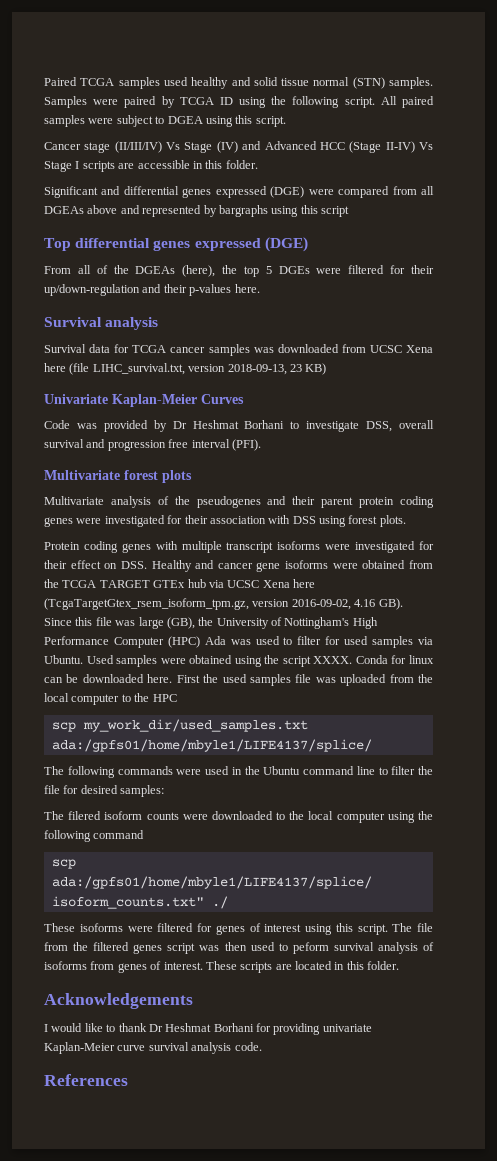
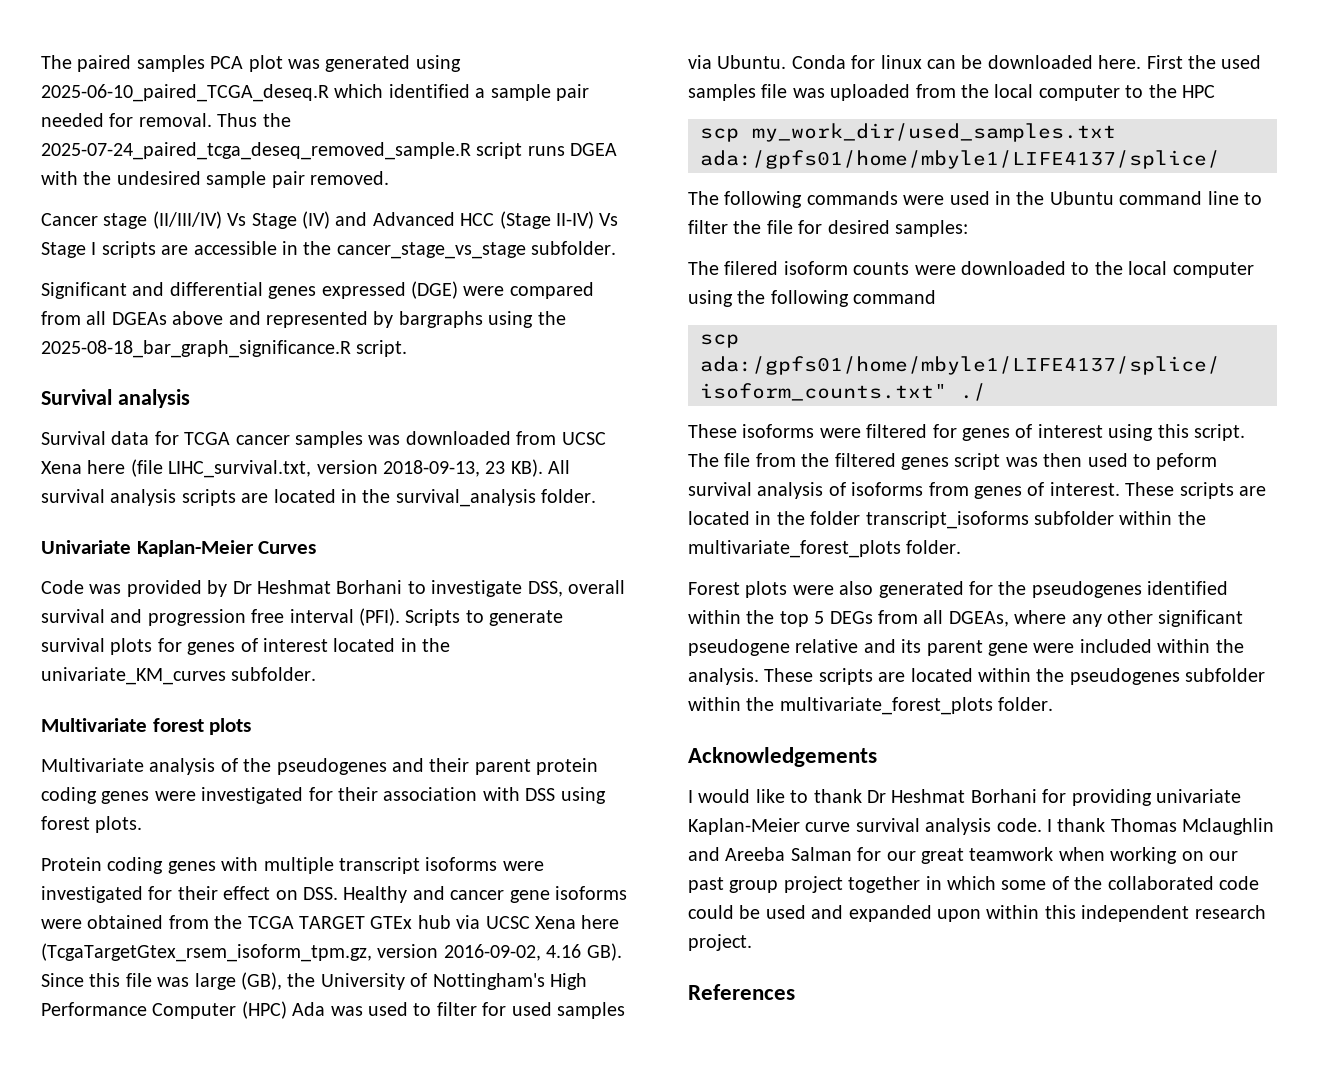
[44,77,434,89] [44,96,435,108] [44,115,286,127] Paired TCGA samples used healthy and solid tissue normal (STN) samples. Samples were paired by TCGA ID using the following script. All paired samples were subject to DGEA using this script. -> [41,55,461,72] [41,84,589,102] [41,113,291,127] [41,142,618,160] [41,171,389,188] The paired samples PCA plot was generated using 2025-06-10_paired_TCGA_deseq.R which identified a sample pair needed for removal. Thus the 2025-07-24_paired_tcga_deseq_removed_sample.R script runs DGEA with the undesired sample pair removed.
[205,160,258,169] this folder. -> [303,241,617,259] the cancer_stage_vs_stage subfolder.
[300,205,349,217] [44,237,308,252] [44,265,435,277] [44,284,260,296] this script // Top differential genes expressed (DGE) // From all of the DGEAs (here), the top 5 DGEs were filtered for their up/down-regulation and their p-values here. -> [537,311,566,325] [41,340,408,358] the 2025-08-18_bar_graph_significance.R script.
[305,363,327,375] KB) -> [510,459,571,477] [41,489,597,507] KB). All survival analysis scripts are located in the survival_analysis folder.
(261, 445) none -> [405,609,564,626] [41,638,451,655] [41,667,317,685] Scripts to generate survival plots for genes of interest located in the univariate_KM_curves subfolder.
[86,655,353,667] Used samples were obtained using the script XXXX. -> (787, 62) none
[346,961,364,970] this -> [776,511,1206,529] [688,540,962,558] [688,581,1229,598] [688,610,1244,627] [688,639,1244,656] [688,668,1266,685] [688,697,993,715] the folder transcript_isoforms subfolder within the multivariate_forest_plots folder. // Forest plots were also generated for the pseudogenes identified within the top 5 DEGs from all DGEAs, where any other significant pseudogene relative and its parent gene were included within the analysis. These scripts are located within the pseudogenes subfolder within the multivariate_forest_plots
(262, 1046) none -> [1047,818,1275,835] [688,847,1238,864] [688,876,1259,893] [688,905,1266,922] [688,934,752,951] I thank Thomas Mclaughlin and Areeba Salman for our great teamwork when working on our past group project together in which some of the collaborated code could be used and expanded upon within this independent research project.

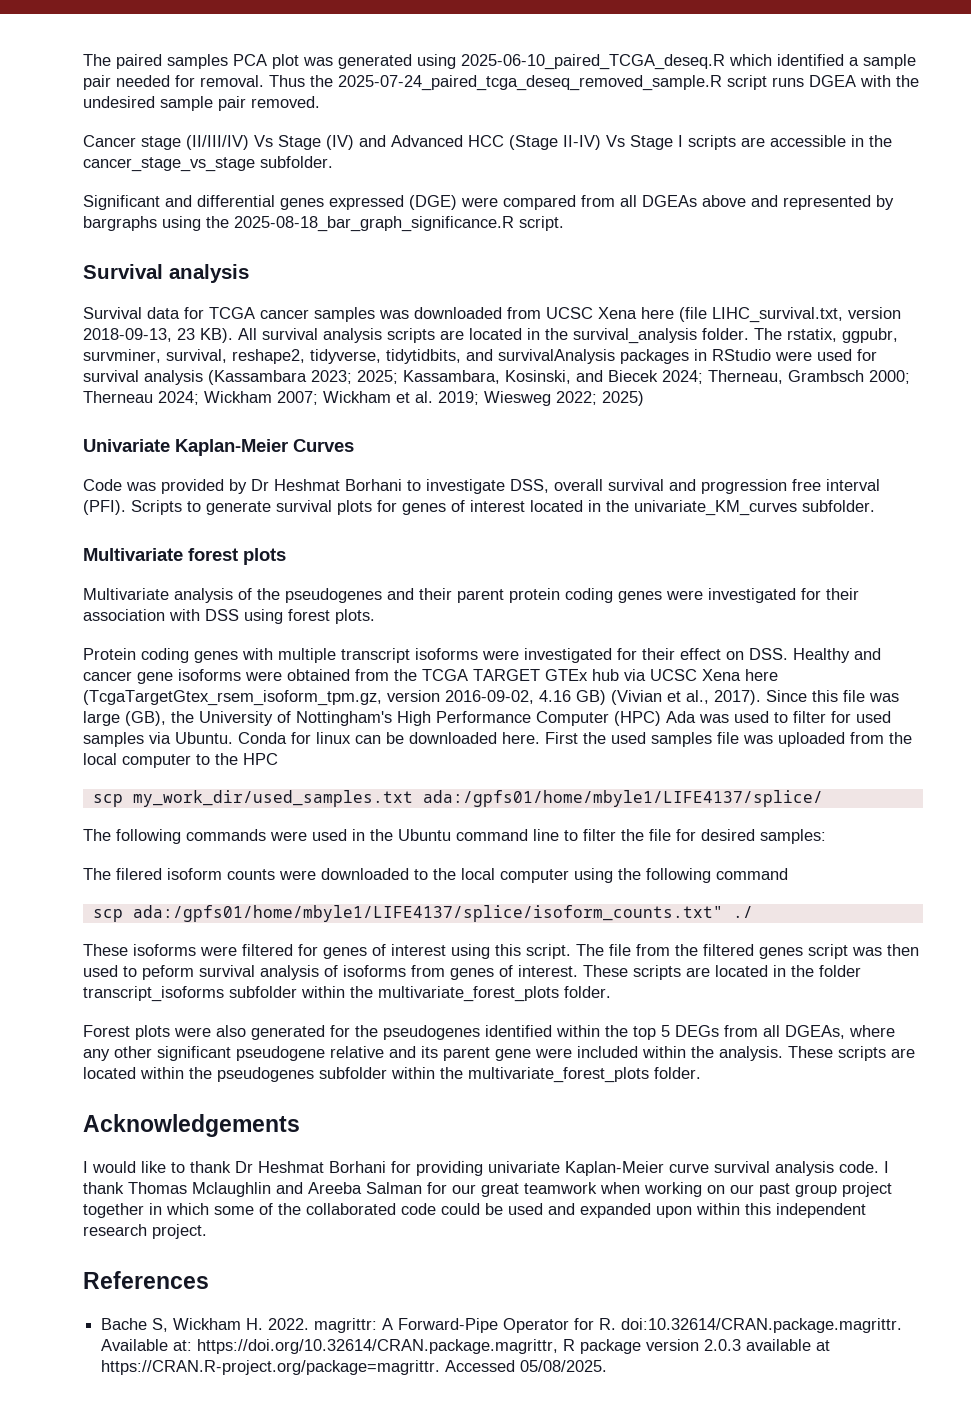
(597, 496) none -> [754,328,898,343] [83,349,877,364] [83,370,910,385] [83,391,644,406] The rstatix, ggpubr, survminer, survival, reshape2, tidyverse, tidytidbits, and survivalAnalysis packages in RStudio were used for survival analysis (Kassambara 2023; 2025; Kassambara, Kosinski, and Biecek 2024; Therneau, Grambsch 2000; Therneau 2024; Wickham 2007; Wickham et al. 2019; Wiesweg 2022; 2025)
[586,943,622,961] GB). -> [576,690,761,705] GB) (Vivian et al., 2017).
(795, 992) none -> [101,1318,903,1333] [101,1339,831,1354] [101,1360,608,1375] // Bache S, Wickham H. 2022. magrittr: A Forward-Pipe Operator for R. doi:10.32614/CRAN.package.magrittr. Available at: https://doi.org/10.32614/CRAN.package.magrittr, R package version 2.0.3 available at https://CRAN.R-project.org/package=magrittr. Accessed 05/08/2025.

